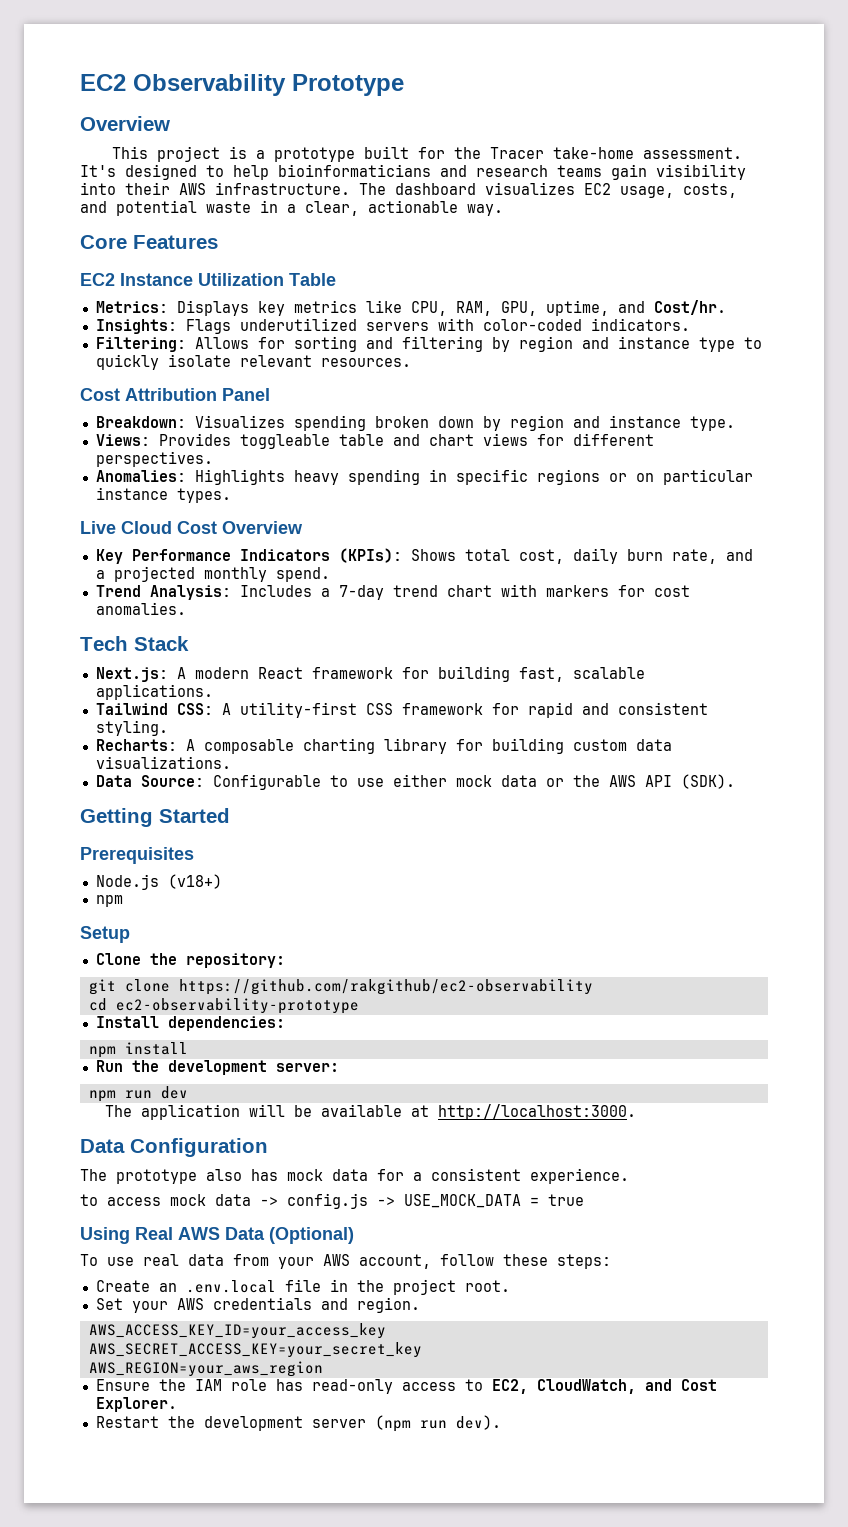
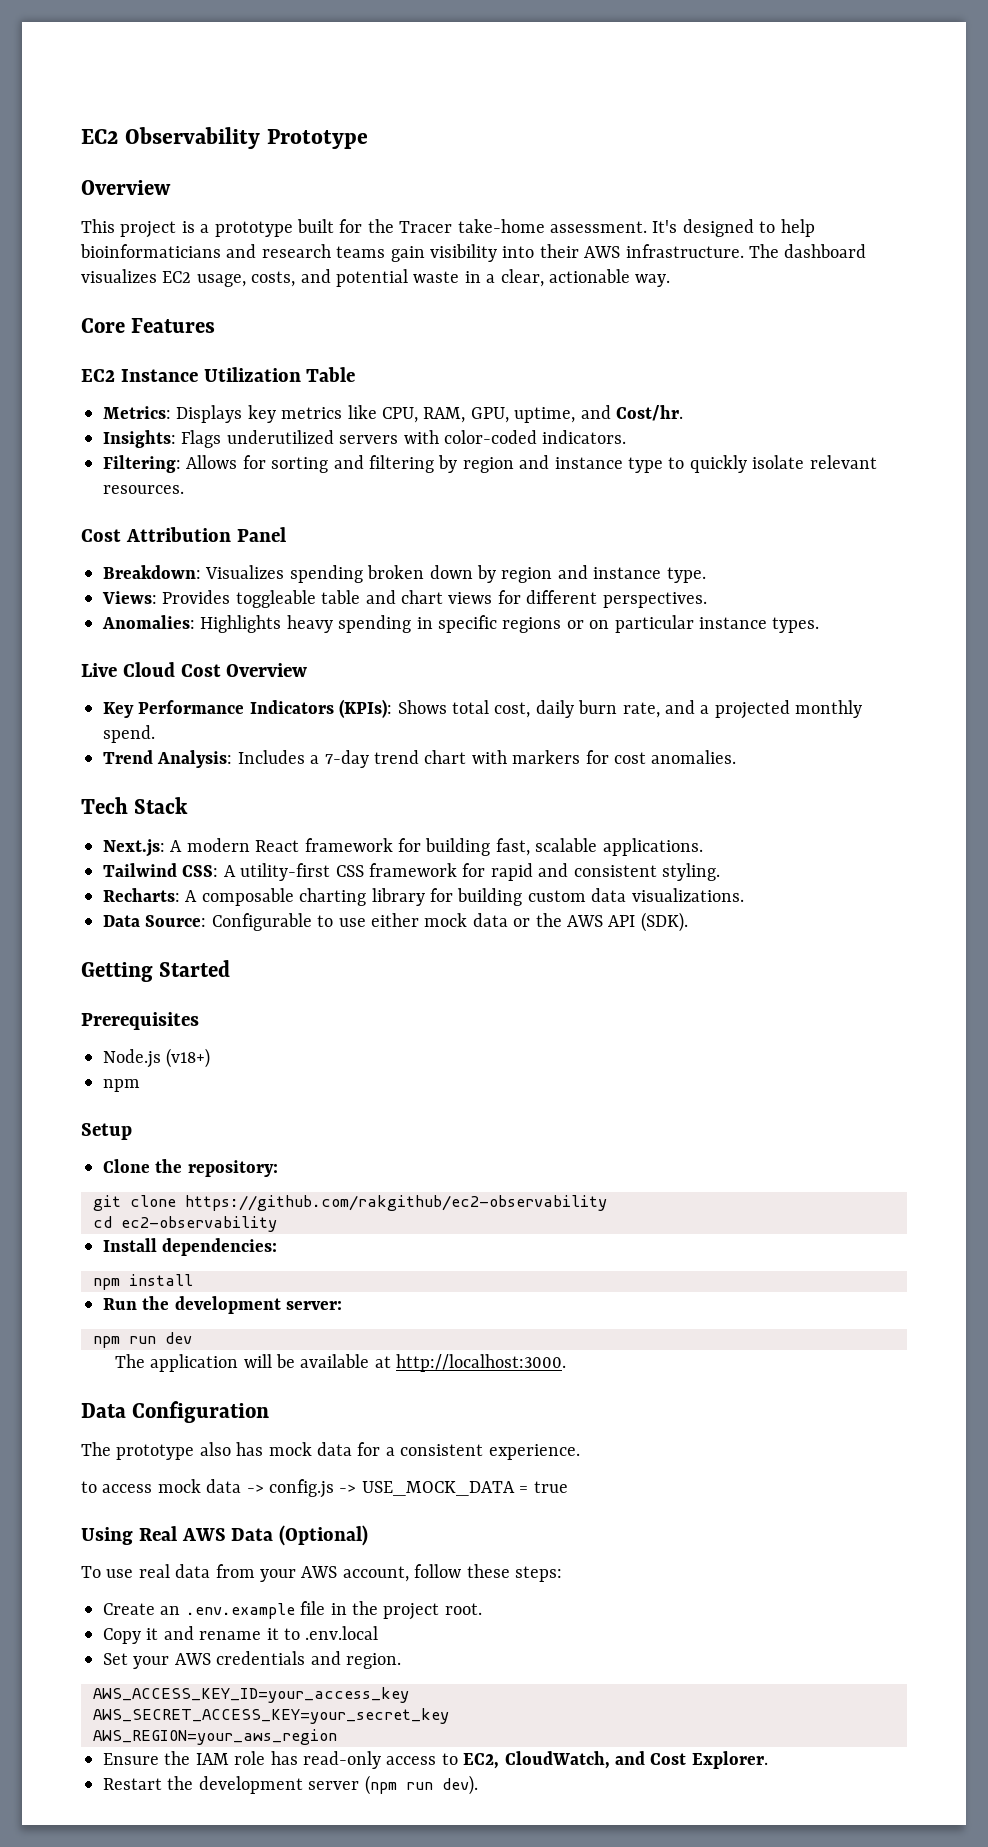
[115,998,359,1014] ec2-observability-prototype -> [121,1216,277,1232] ec2-observability
[185,1280,276,1293] .env.local -> [185,1603,295,1619] .env.example
(510, 1286) none -> [103,1626,379,1644] // Copy it and rename it to .env.local

